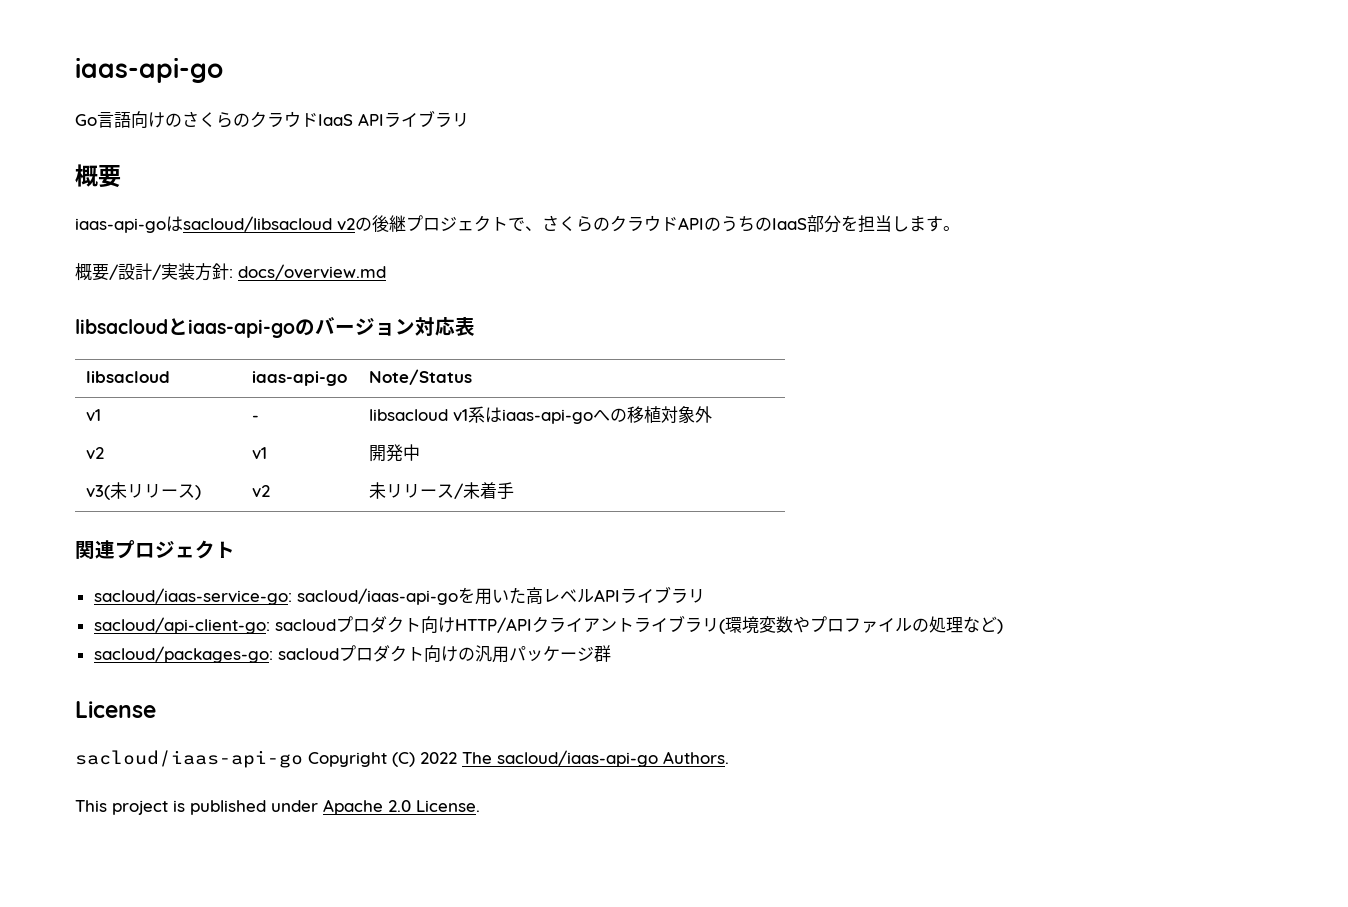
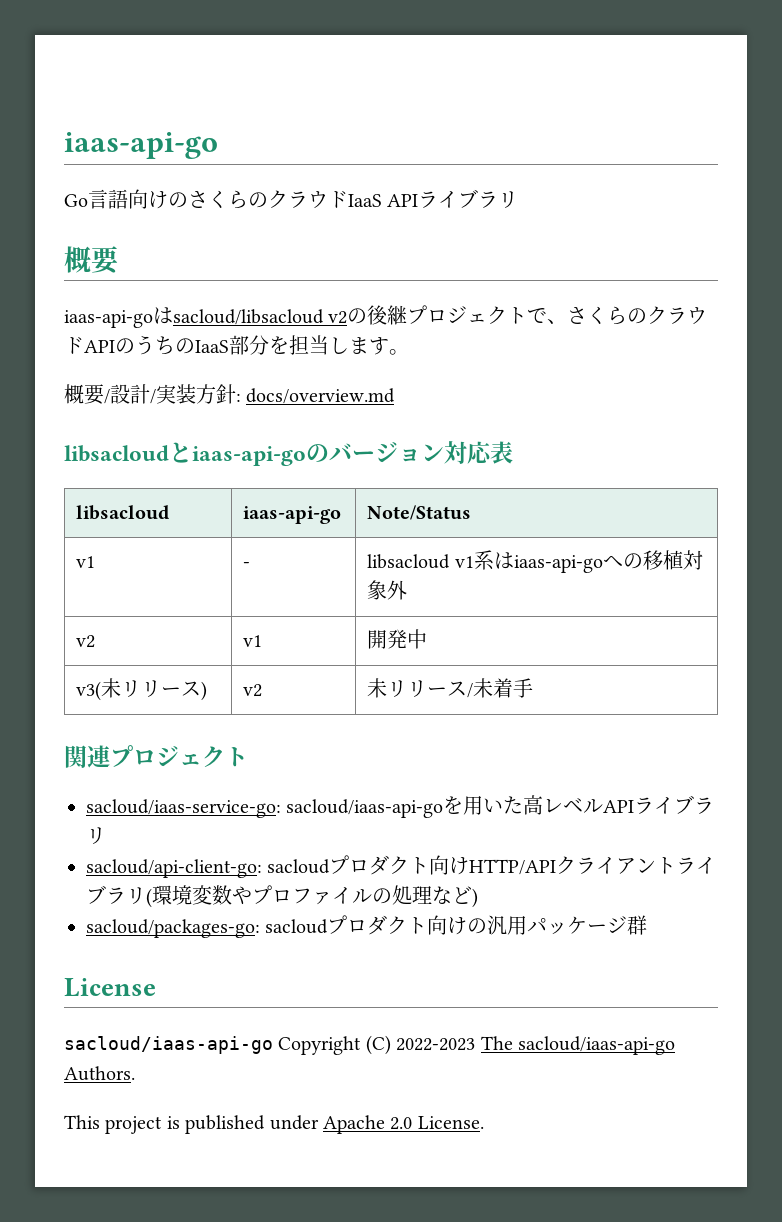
[420,752,457,764] 2022 -> [396,1038,476,1051] 2022-2023

